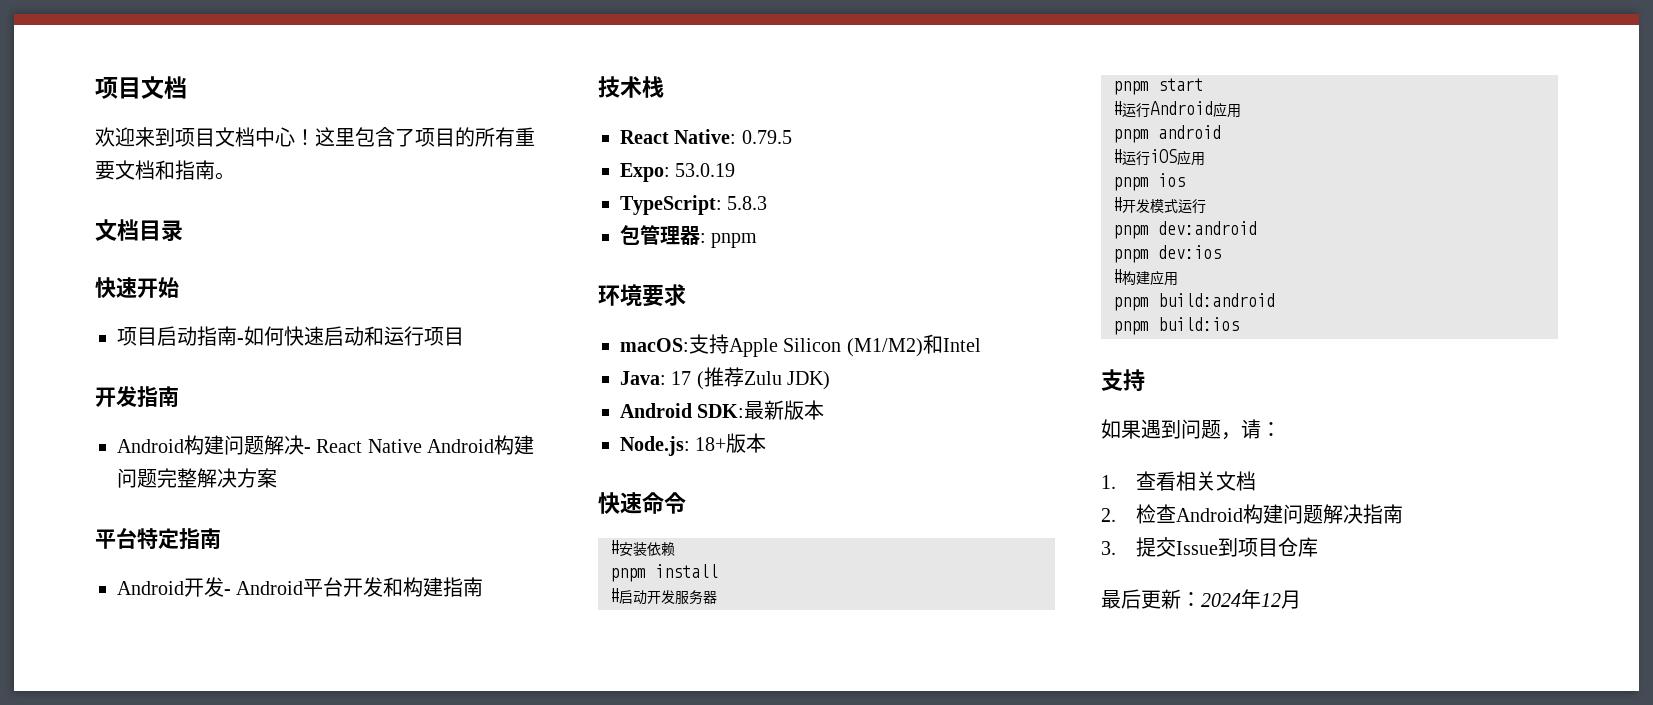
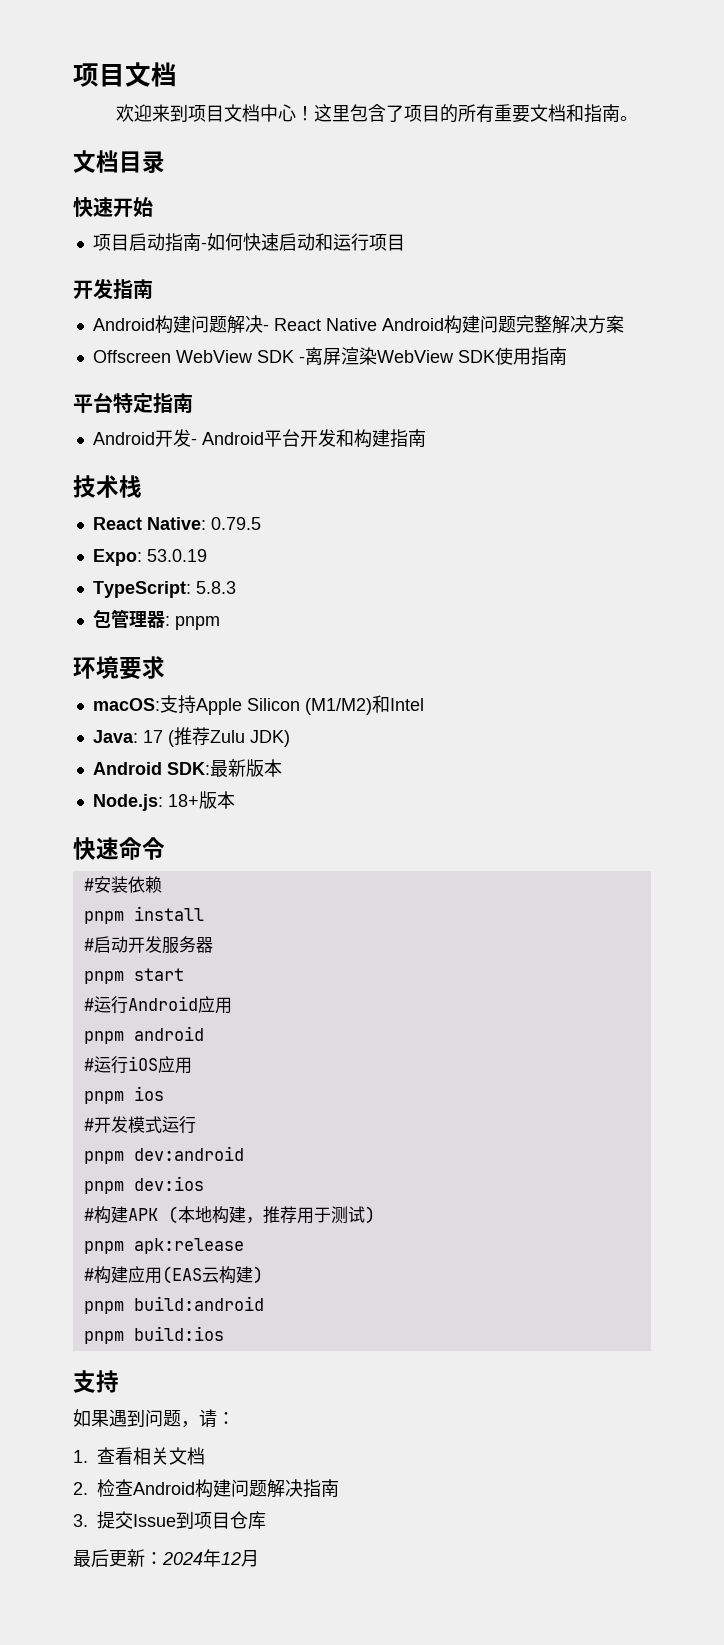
(277, 478) none -> [92,347,567,366] // Offscreen WebView SDK -离屏渲染WebView SDK使用指南
(1221, 252) none -> [83,1206,375,1224] [83,1238,244,1254] // #构建APK (本地构建，推荐用于测试) // pnpm apk:release
(1178, 279) none -> [161,1266,263,1284] (EAS云构建)

